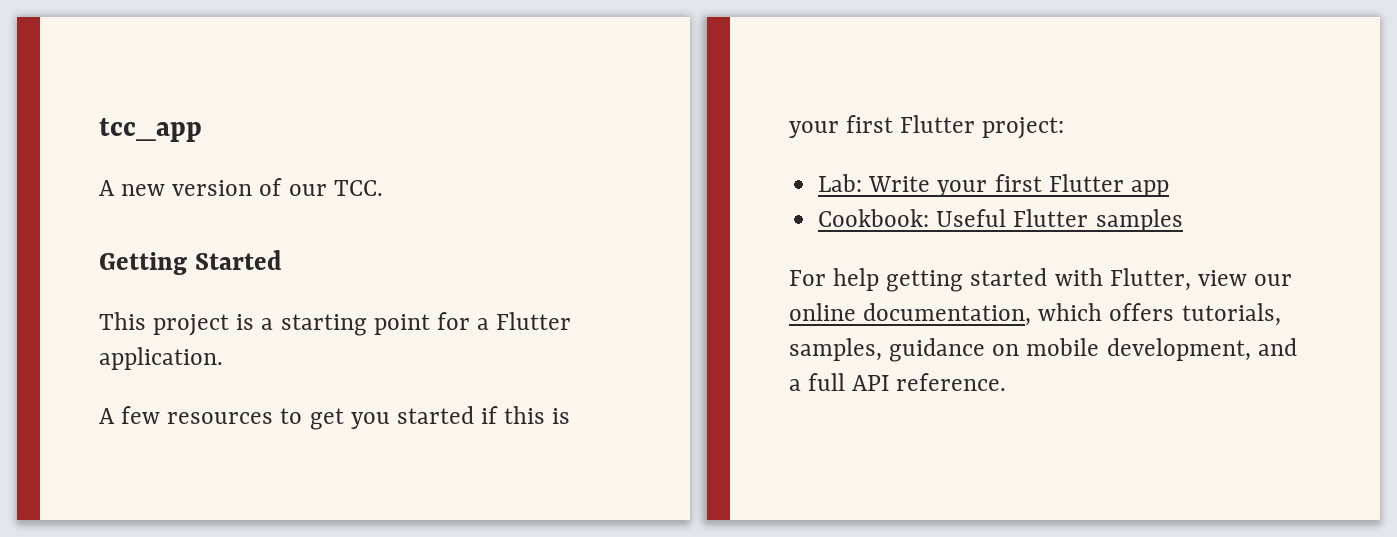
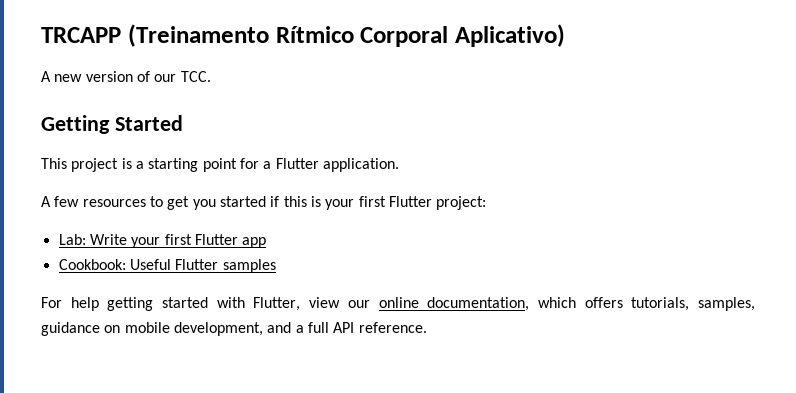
[99,118,202,142] tcc_app -> [41,24,565,47] TRCAPP (Treinamento Rítmico Corporal Aplicativo)

